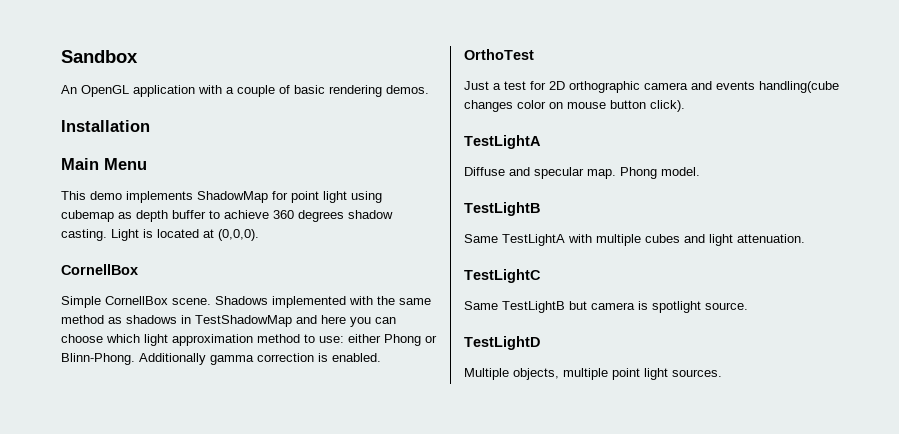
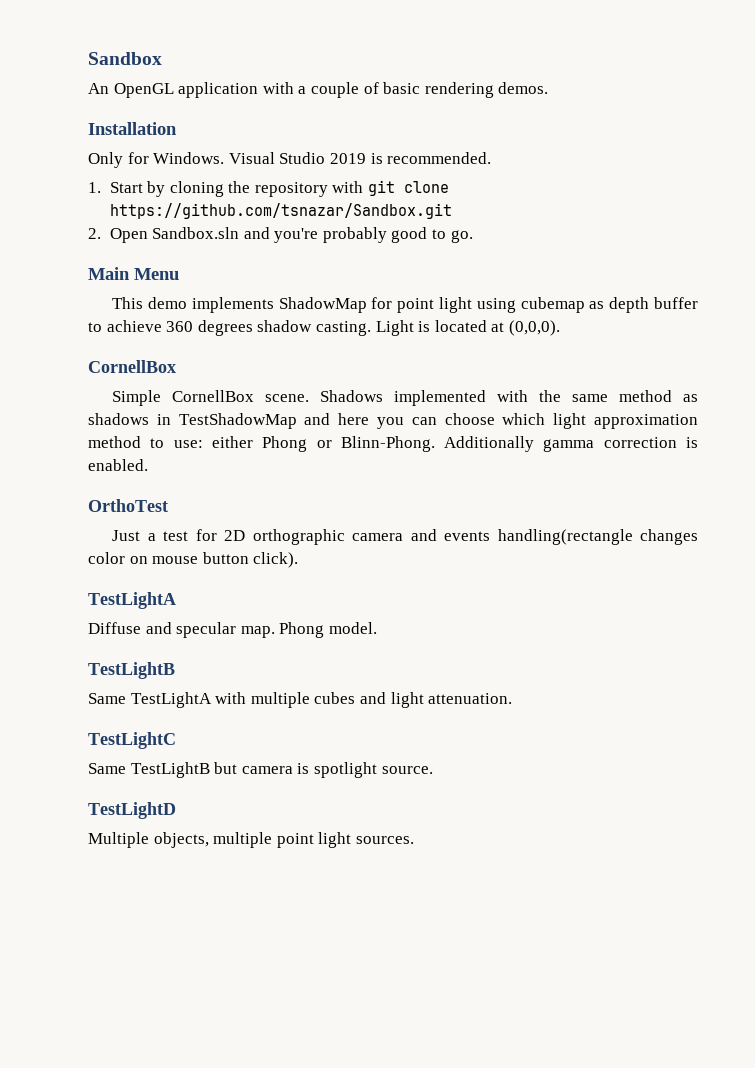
(150, 126) none -> [88,152,492,168] [88,180,450,197] [109,203,452,219] [88,227,473,243] // Only for Windows. Visual Studio 2019 is recommended. // 1. Start by cloning the repository with git clone https://github.com/tsnazar/Sandbox.git // 2. Open Sandbox.sln and you're probably good to go.
[759,81,839,93] handling(cube -> [497,529,633,545] handling(rectangle

